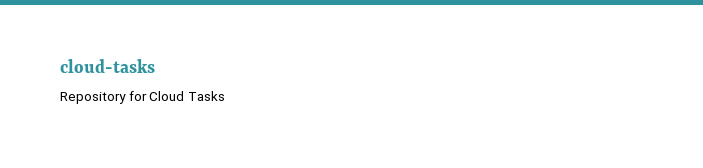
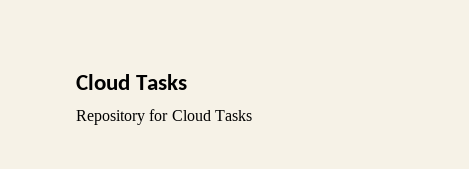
[60,59,155,73] cloud-tasks -> [76,74,188,90] Cloud Tasks

